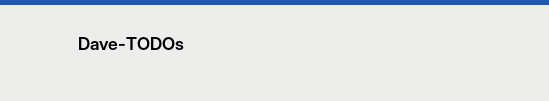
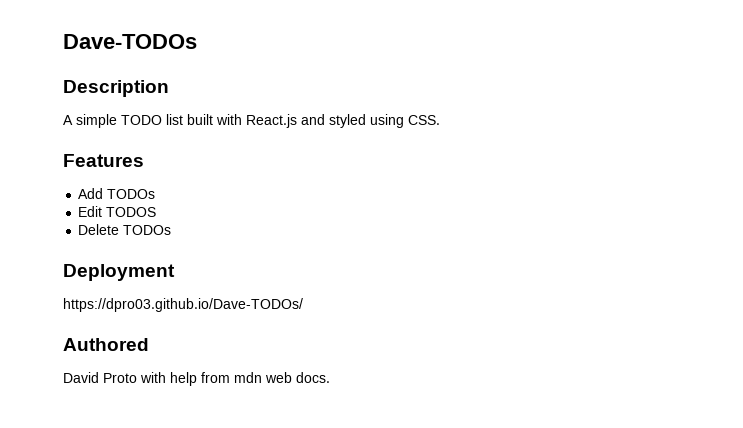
(184, 43) none -> [63,80,169,97] [63,114,440,128] [63,154,144,167] [78,188,156,199] [78,206,157,217] [78,224,172,235] [63,264,175,281] [63,298,303,312] [63,338,149,351] [63,372,330,386] // Description // A simple TODO list built with React.js and styled using CSS. // Features // Add TODOs // Edit TODOS // Delete TODOs // Deployment // https://dpro03.github.io/Dave-TODOs/ // Authored // David Proto with help from mdn web docs.

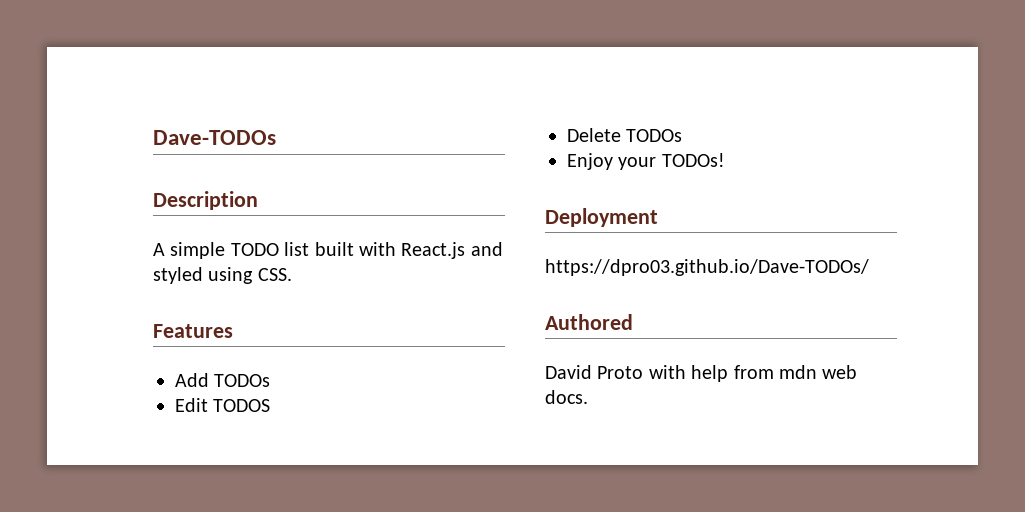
(172, 230) none -> [567,153,725,170] // Enjoy your TODOs!

